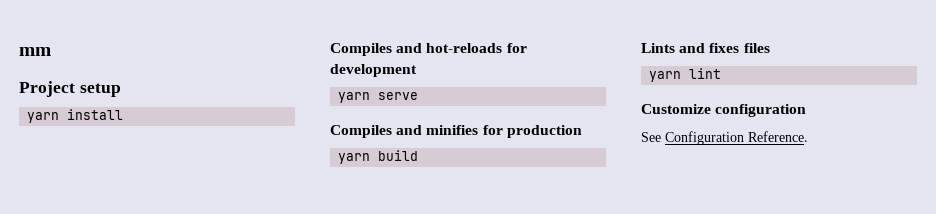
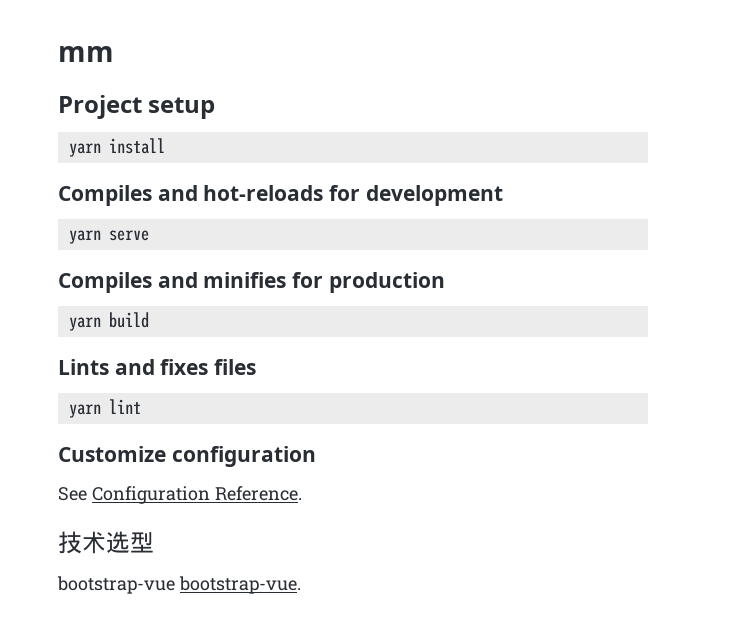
(808, 136) none -> [58,531,154,554] [57,576,301,594] // 技术选型 // bootstrap-vue bootstrap-vue.

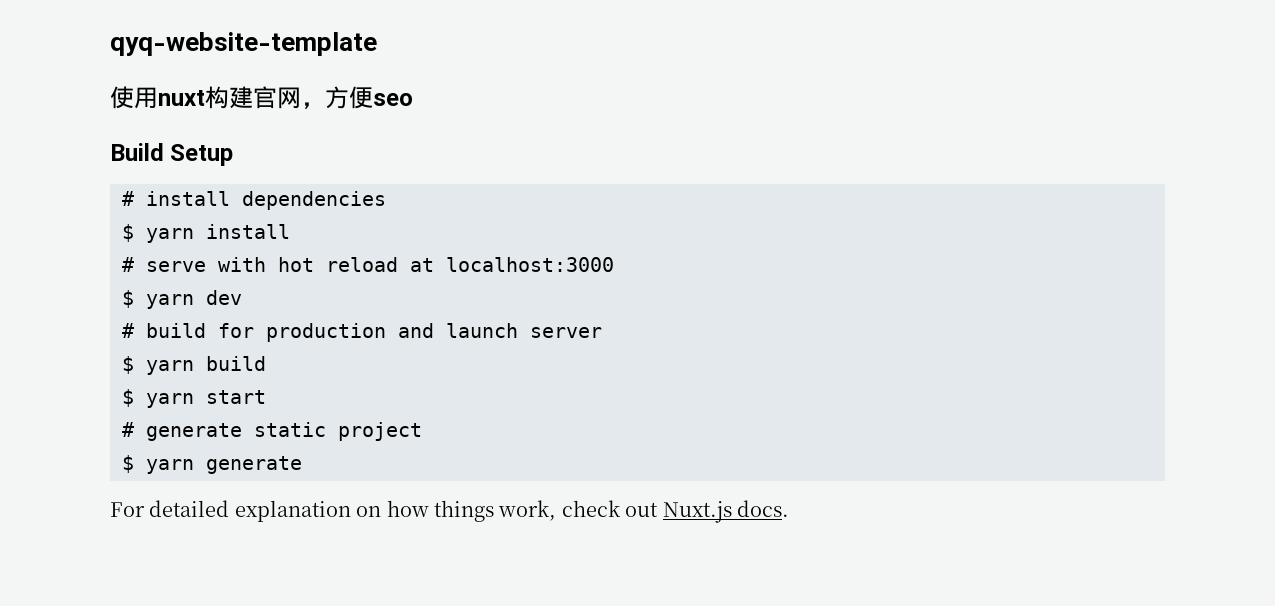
[58,46,114,62] [58,95,216,119] [68,138,165,157] [58,185,503,206] [68,230,149,244] [58,272,445,293] [68,312,149,331] [58,359,257,375] [68,399,141,418] [58,446,316,467] [58,486,302,504] [58,531,154,554] [57,576,301,594] mm // Project setup // yarn install // Compiles and hot-reloads for development // yarn serve // Compiles and minifies for production // yarn build // Lints and fixes files // yarn lint // Customize configuration // See Configuration Reference. // 技术选型 // bootstrap-vue bootstrap-vue. -> [110,32,377,56] [110,86,413,109] [110,143,234,166] [122,191,386,210] [122,224,290,243] [122,257,614,272] [122,290,242,309] [122,323,602,342] [122,356,266,375] [122,389,266,408] [122,422,422,441] [122,455,302,474] [110,500,789,523] qyq-website-template // 使用nuxt构建官网，方便seo // Build Setup // # install dependencies // $ yarn install // # serve with hot reload at localhost:3000 // $ yarn dev // # build for production and launch server // $ yarn build // $ yarn start // # generate static project // $ yarn generate // For detailed explanation on how things work, check out Nuxt.js docs.

